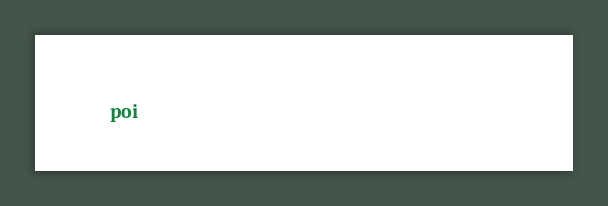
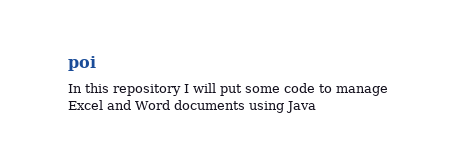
(138, 113) none -> [68,83,388,96] [68,100,316,113] // In this repository I will put some code to manage Excel and Word documents using Java

